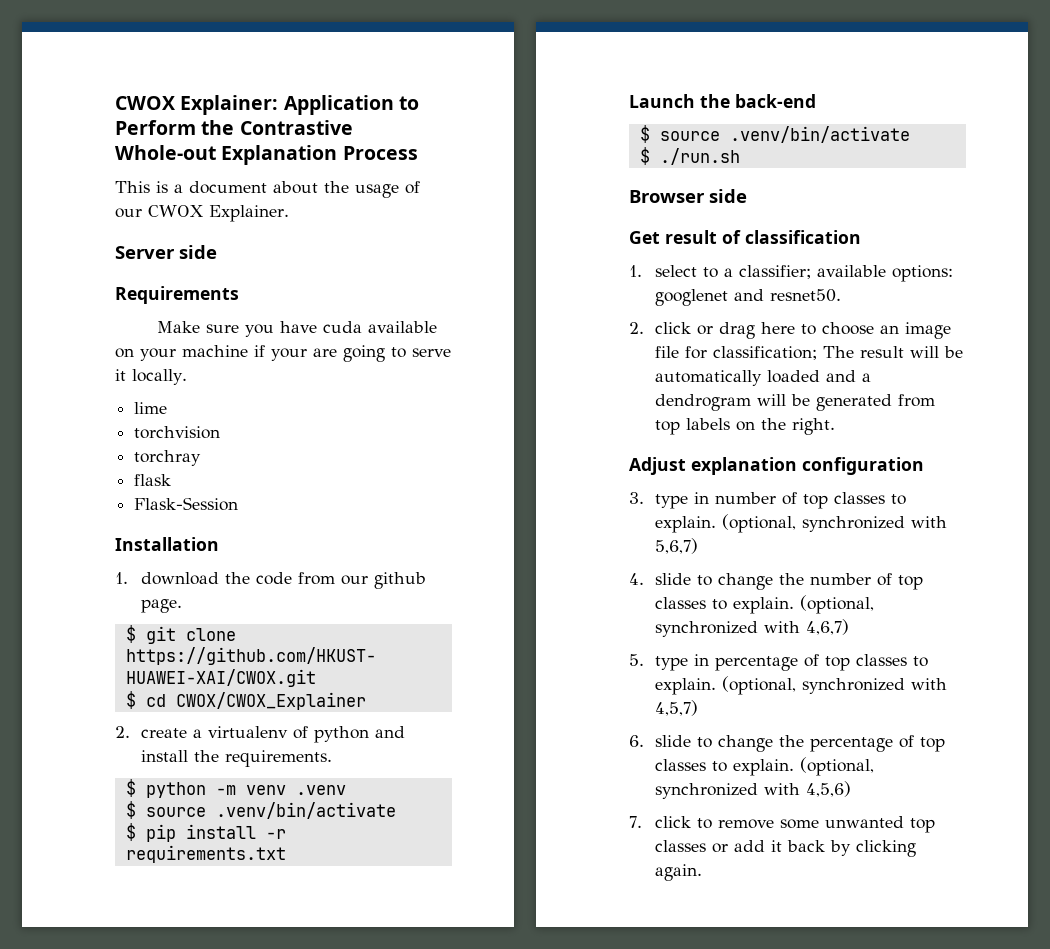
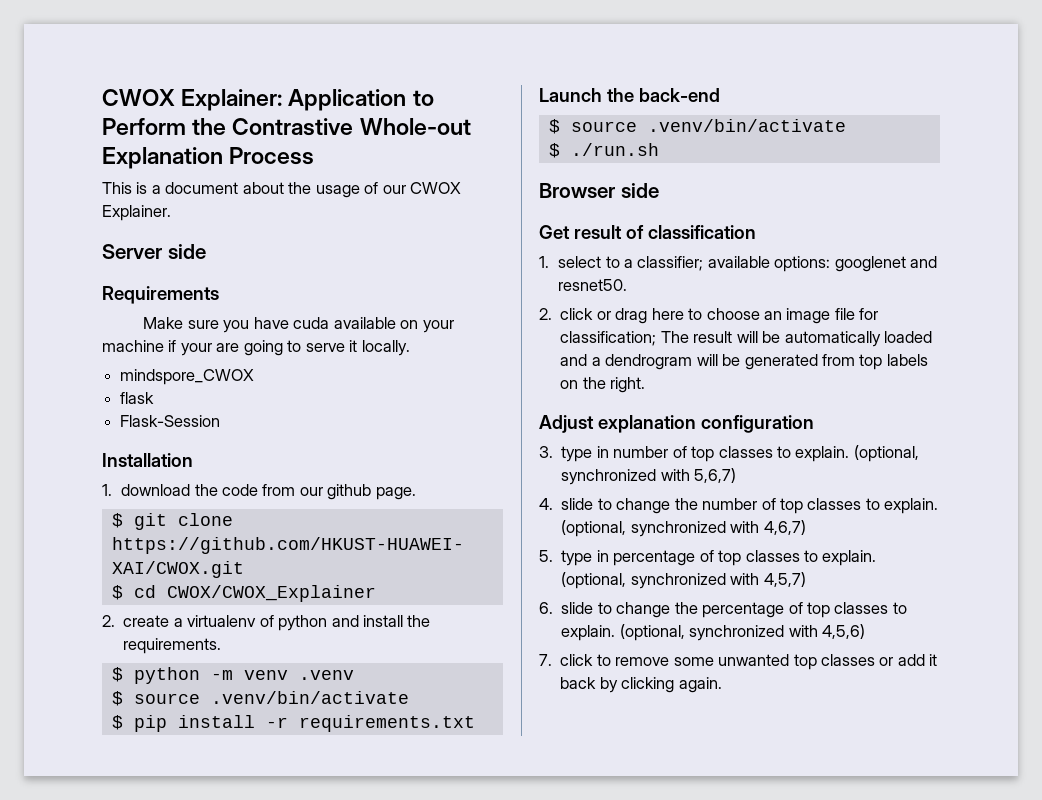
[134,402,168,414] [134,426,221,439] [134,450,202,466] lime // torchvision // torchray -> [120,369,255,385] mindspore_CWOX

